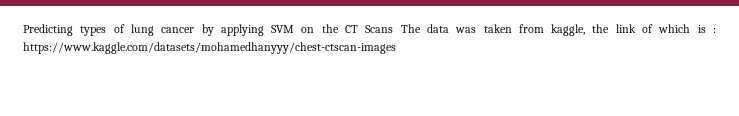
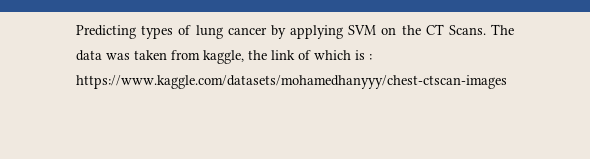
[365,25,394,33] Scans -> [448,25,486,35] Scans.

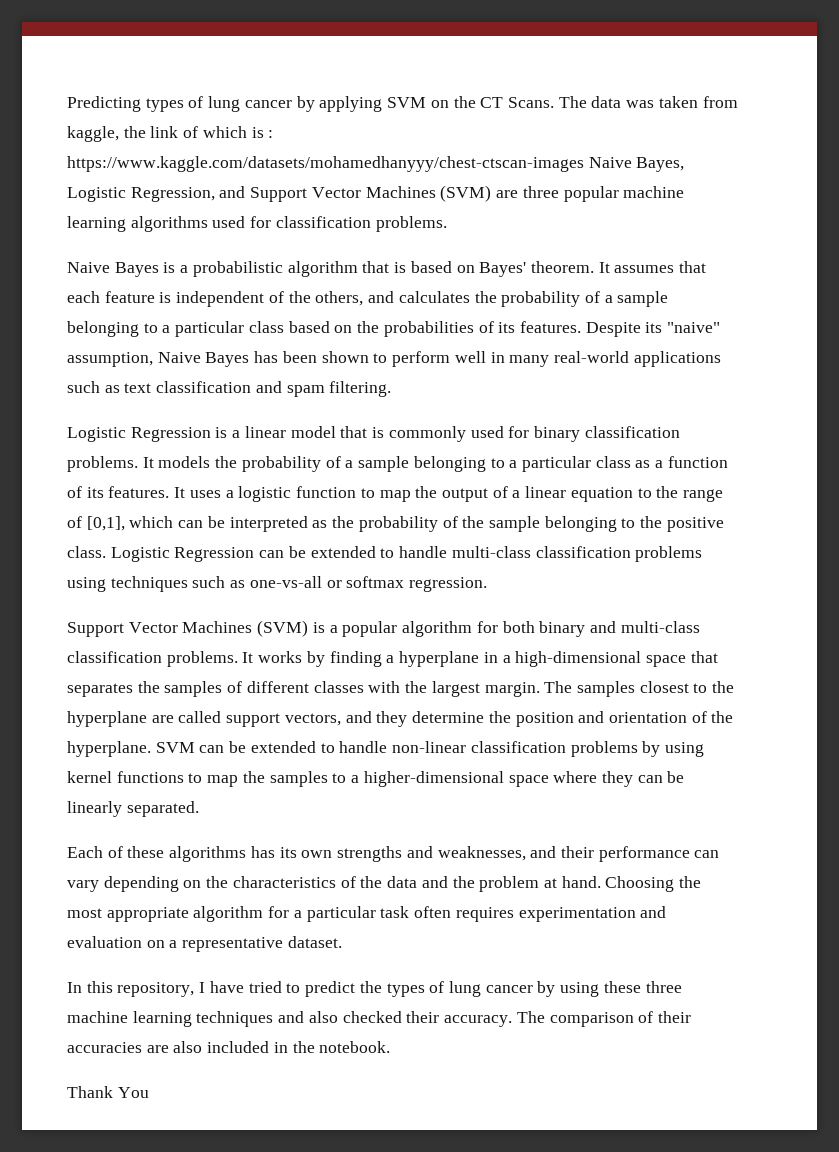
(507, 82) none -> [588,157,685,172] [67,185,685,202] [67,216,447,232] [67,261,707,277] [67,291,669,307] [67,321,721,337] [67,351,721,367] [67,381,392,397] [67,426,680,442] [67,456,728,472] [67,486,724,502] [67,516,724,532] [67,546,703,562] [67,576,488,592] [67,620,700,637] [67,651,718,667] [67,681,735,697] [67,711,734,727] [67,741,704,757] [67,771,685,787] [67,801,199,817] [67,846,720,862] [67,876,702,892] [67,906,667,922] [67,936,342,952] [67,981,682,997] [67,1011,691,1027] [67,1041,391,1053] [67,1086,149,1098] Naive Bayes, Logistic Regression, and Support Vector Machines (SVM) are three popular machine learning algorithms used for classification problems. // Naive Bayes is a probabilistic algorithm that is based on Bayes' theorem. It assumes that each feature is independent of the others, and calculates the probability of a sample belonging to a particular class based on the probabilities of its features. Despite its "naive" assumption, Naive Bayes has been shown to perform well in many real-world applications such as text classification and spam filtering. // Logistic Regression is a linear model that is commonly used for binary classification problems. It models the probability of a sample belonging to a particular class as a function of its features. It uses a logistic function to map the output of a linear equation to the range of [0,1], which can be interpreted as the probability of the sample belonging to the positive class. Logistic Regression can be extended to handle multi-class classification problems using techniques such as one-vs-all or softmax regression. // Support Vector Machines (SVM) is a popular algorithm for both binary and multi-class classification problems. It works by finding a hyperplane in a high-dimensional space that separates the samples of different classes with the largest margin. The samples closest to the hyperplane are called support vectors, and they determine the position and orientation of the hyperplane. SVM can be extended to handle non-linear classification problems by using kernel functions to map the samples to a higher-dimensional space where they can be linearly separated. // Each of these algorithms has its own strengths and weaknesses, and their performance can vary depending on the characteristics of the data and the problem at hand. Choosing the most appropriate algorithm for a particular task often requires experimentation and evaluation on a representative dataset. // In this repository, I have tried to predict the types of lung cancer by using these three machine learning techniques and also checked their accuracy. The comparison of their accuracies are also included in the notebook. // Thank You

